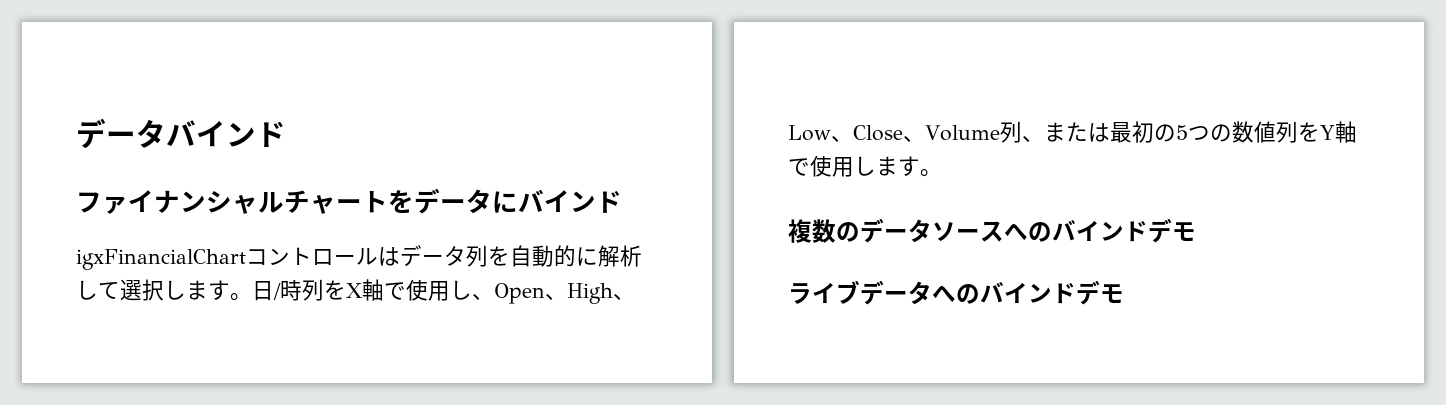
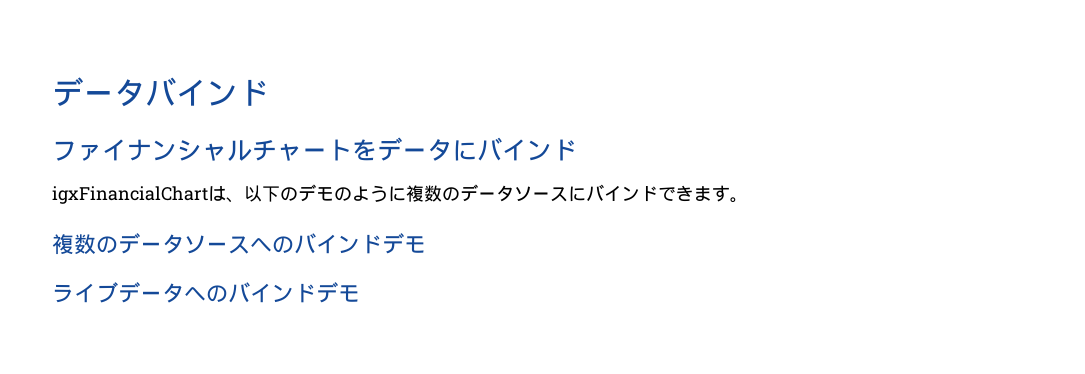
[246,245,642,267] [76,279,635,304] [788,121,1357,143] [788,155,876,177] コントロールはデータ列を自動的に解析して選択します。日/時列をX軸で使用し、Open、High、Low、Close、Volume列、または最初の5つの数値列をY軸で使用し -> [208,184,694,203] は、以下のデモのように複数のデータソースにバインドでき

